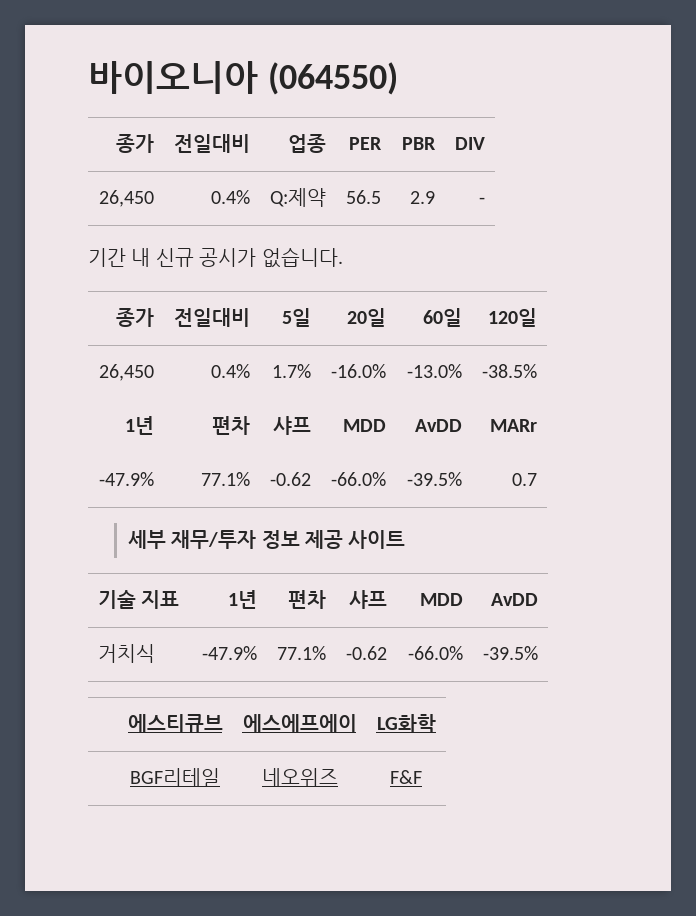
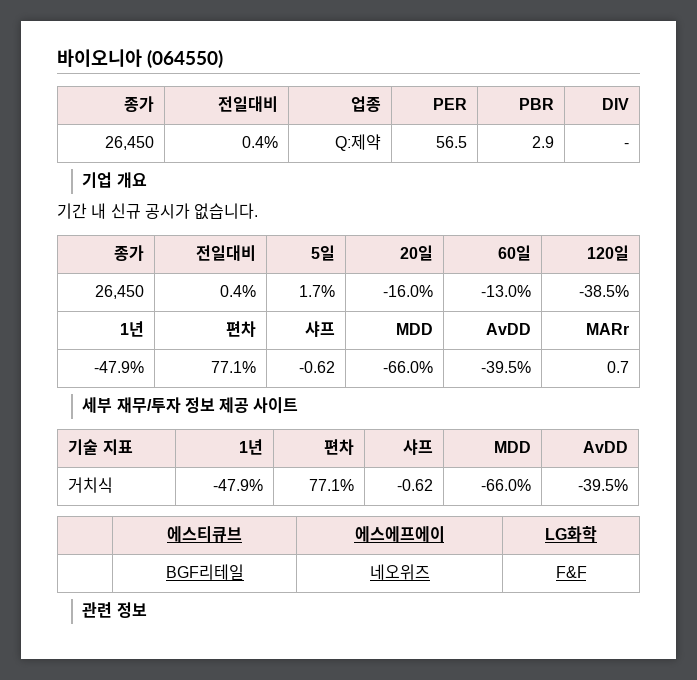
(486, 200) none -> [82,172,147,188] // 기업 개요
(422, 777) none -> [82,602,147,618] // 관련 정보

